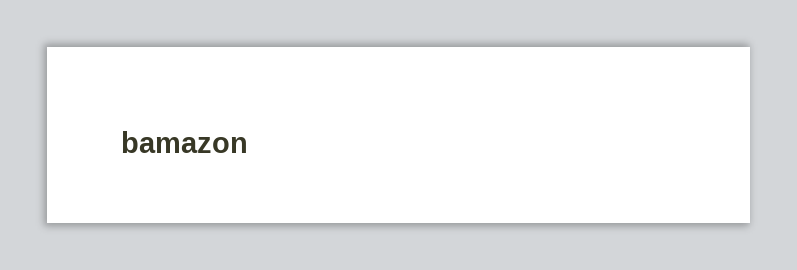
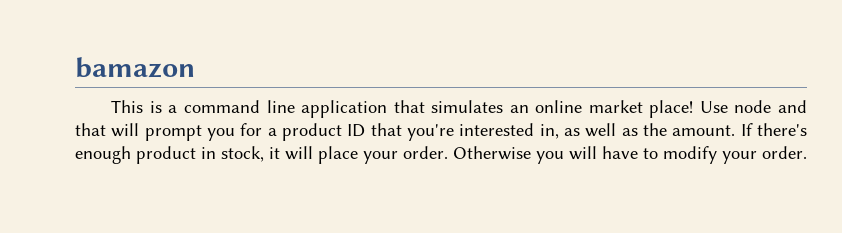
(248, 142) none -> [111,100,807,118] [75,123,808,141] [75,146,807,164] // This is a command line application that simulates an online market place! Use node and that will prompt you for a product ID that you're interested in, as well as the amount. If there's enough product in stock, it will place your order. Otherwise you will have to modify your order.

